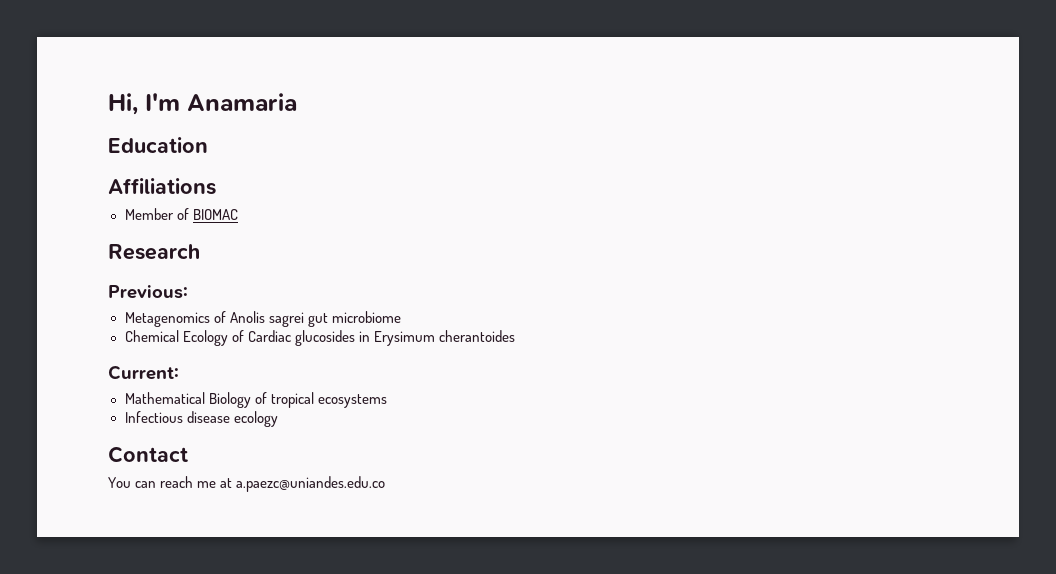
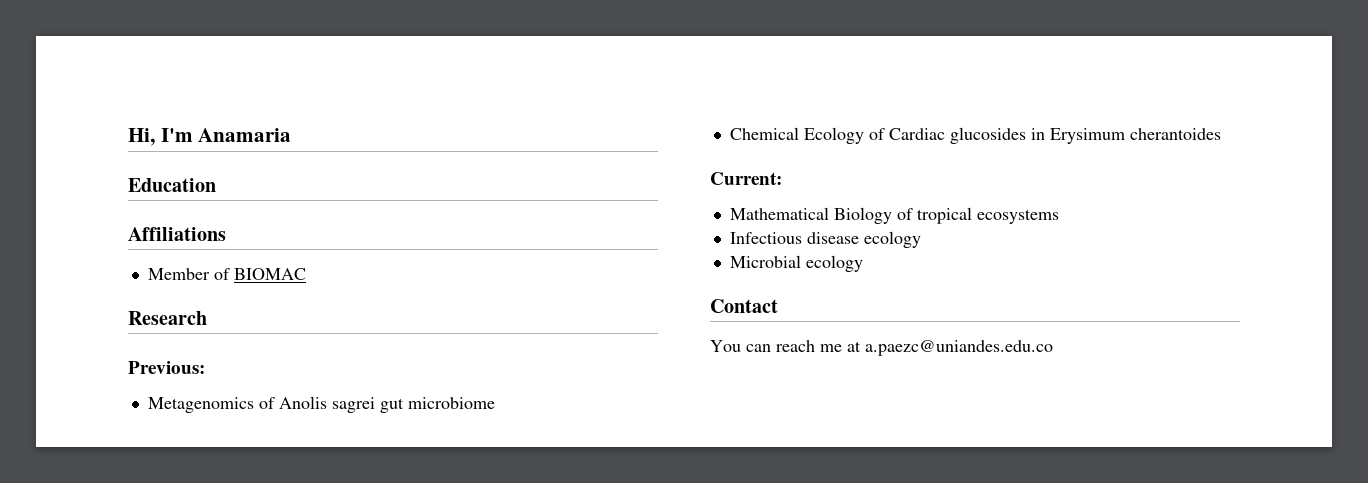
(278, 419) none -> [729,255,863,272] // Microbial ecology

